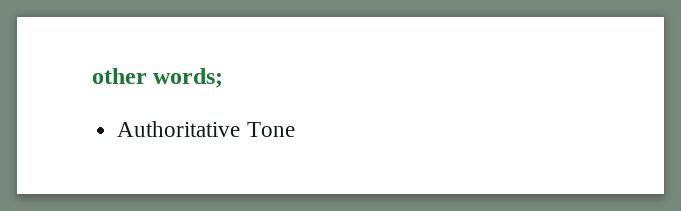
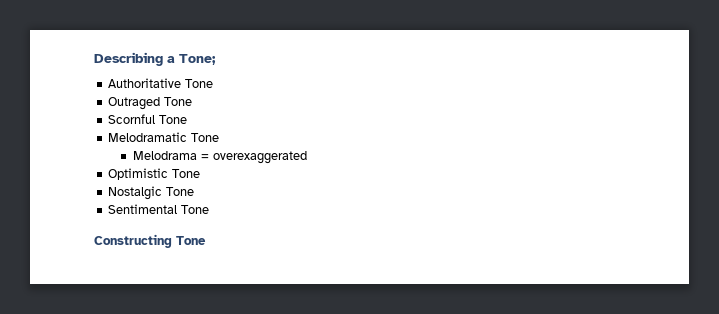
[92,68,224,88] other words; -> [94,52,216,66] Describing a Tone;
(295, 129) none -> [108,97,193,110] [108,114,188,124] [108,132,220,142] [132,151,307,164] [108,168,201,180] [108,186,195,200] [108,204,210,214] [94,234,206,248] // Outraged Tone // Scornful Tone // Melodramatic Tone // Melodrama = overexaggerated // Optimistic Tone // Nostalgic Tone // Sentimental Tone // Constructing Tone

